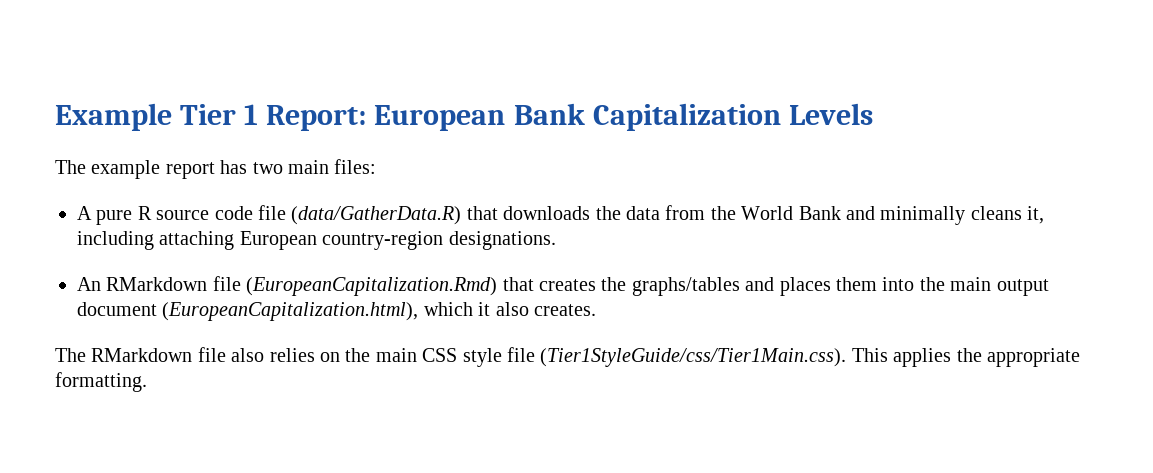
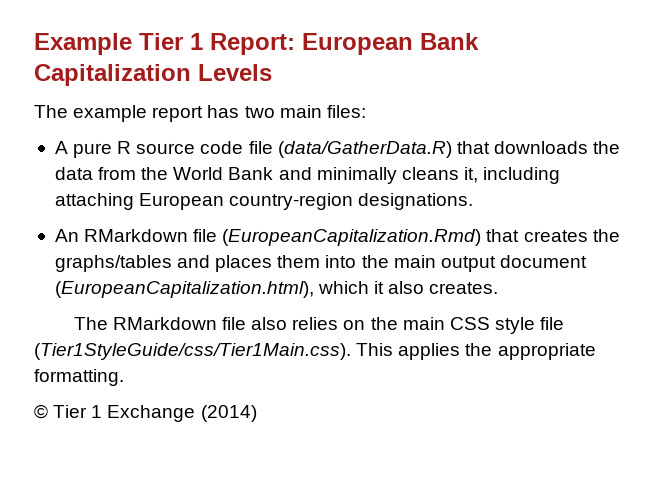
(147, 382) none -> [34,404,257,422] // © Tier 1 Exchange (2014)

